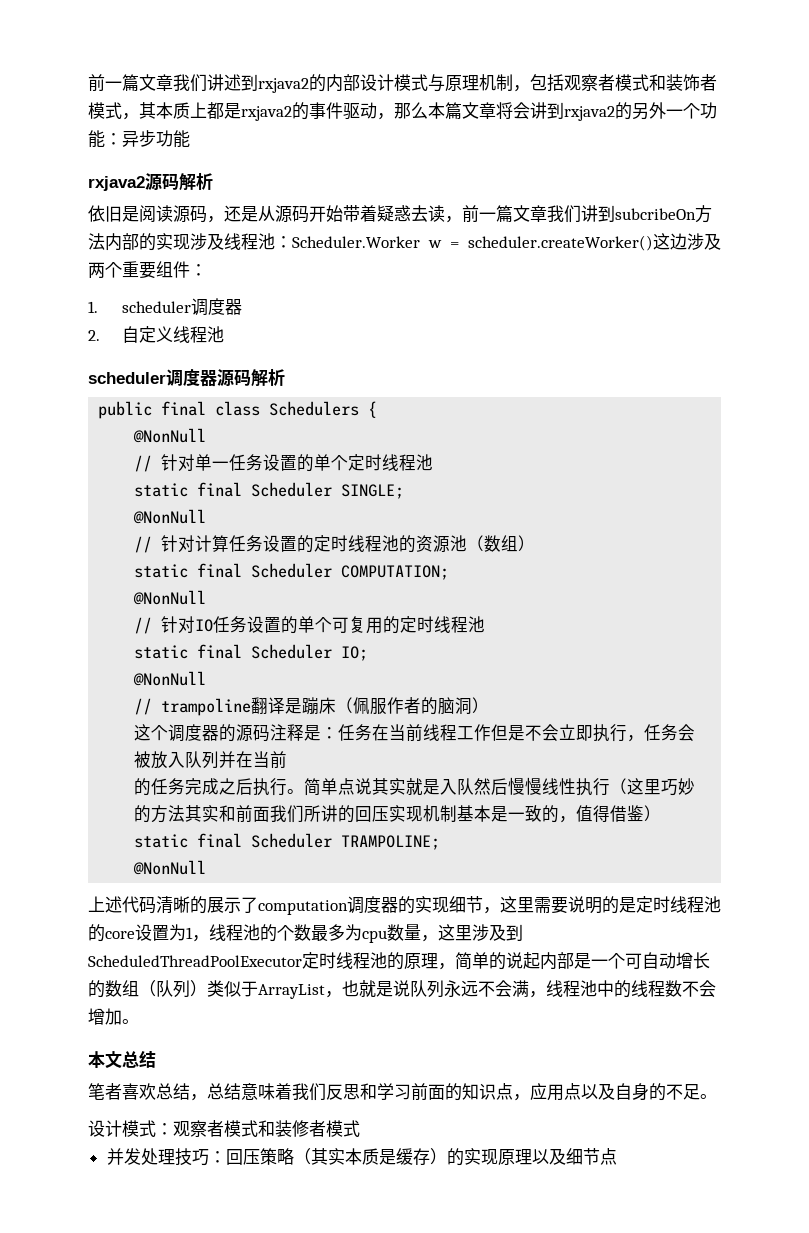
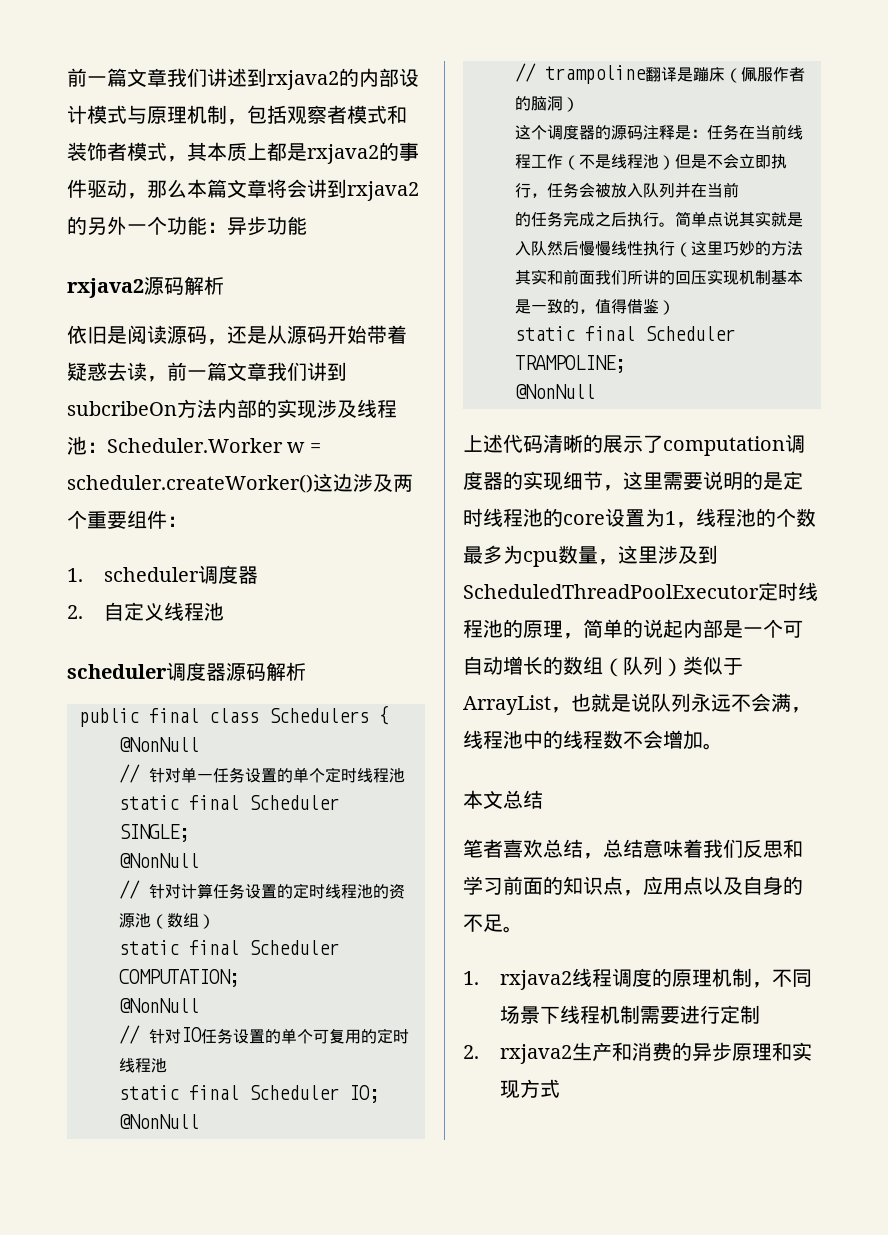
(492, 732) none -> [563,154,675,170] （不是线程池）
[88,1120,360,1138] [106,1148,617,1166] 设计模式：观察者模式和装修者模式 // 并发处理技巧：回压策略（其实本质是缓存）的实现原理以及细节点 -> [463,968,813,990] [500,1005,761,1024] [463,1042,813,1064] [500,1079,561,1099] 1. rxjava2线程调度的原理机制，不同场景下线程机制需要进行定制 // 2. rxjava2生产和消费的异步原理和实现方式

